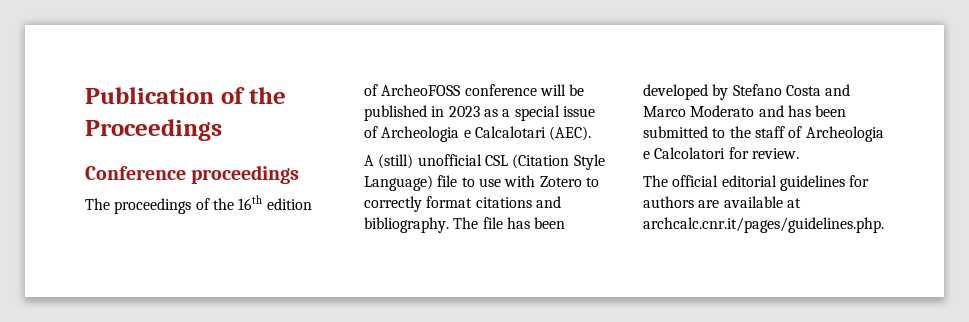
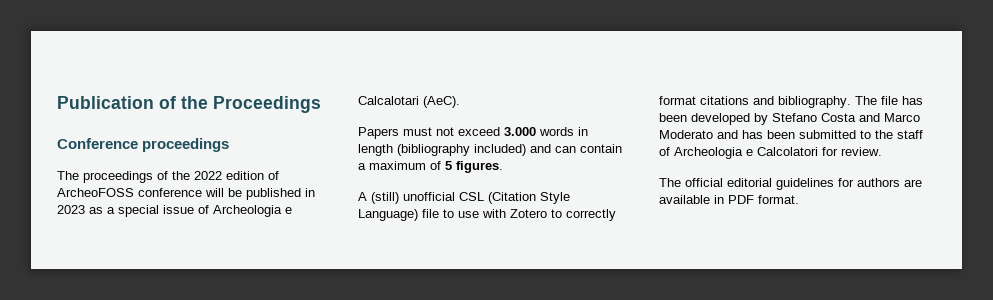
[238,195,263,210] 16th -> [194,171,222,180] 2022
[549,126,592,141] (AEC). -> [423,96,460,108] [358,127,588,139] [358,144,622,156] [358,161,503,173] (AeC). // Papers must not exceed 3.000 words in length (bibliography included) and can contain a maximum of 5 figures.
[786,198,801,208] [643,217,884,233] at archcalc.cnr.it/pages/guidelines.php. -> [714,195,799,204] in PDF format.

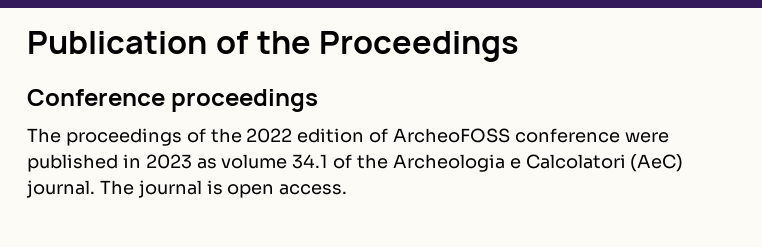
[205,188,242,197] will be -> [624,132,669,143] were
[107,205,292,217] [358,96,460,108] [358,127,588,139] [358,144,622,156] [358,161,503,173] [358,192,570,204] [358,209,616,221] [659,96,923,108] [659,113,920,125] [659,130,923,139] [659,147,882,159] [659,178,922,190] [659,195,799,204] a special issue of Archeologia e Calcalotari (AeC). // Papers must not exceed 3.000 words in length (bibliography included) and can contain a maximum of 5 figures. // A (still) unofficial CSL (Citation Style Language) file to use with Zotero to correctly format citations and bibliography. The file has been developed by Stefano Costa and Marco Moderato and has been submitted to the staff of Archeologia e Calcolatori for review. // The official editorial guidelines for authors are available in PDF format. -> [221,154,684,172] [26,180,348,198] volume 34.1 of the Archeologia e Calcolatori (AeC) journal. The journal is open access.

